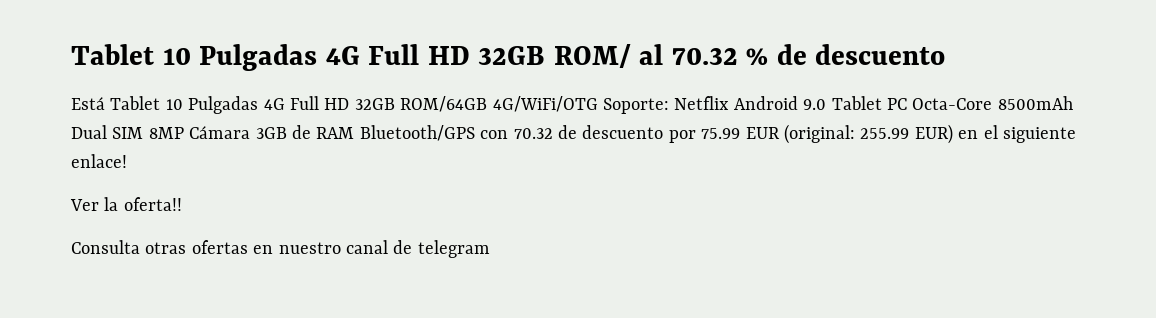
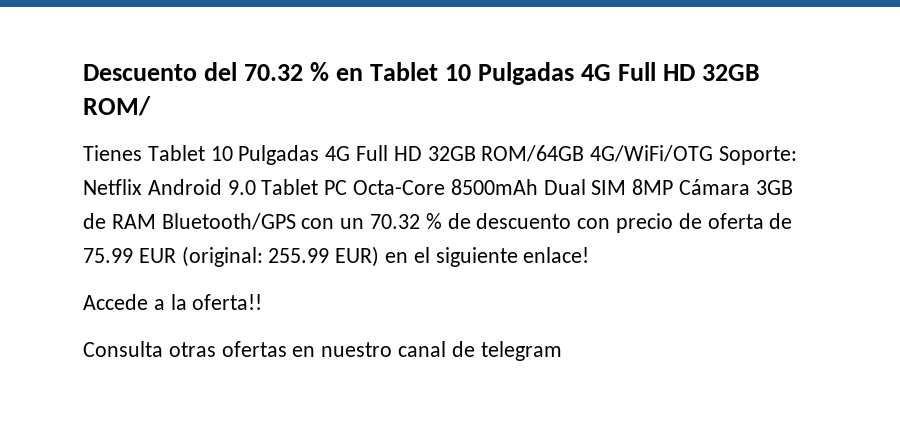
(71, 54) none -> [83,62,364,81] Descuento del 70.32 % en
[639,44,946,65] [71,97,105,110] al 70.32 % de descuento // Está -> [83,145,142,161] // Tienes
[513,125,696,143] 70.32 de descuento por -> [340,213,793,233] un 70.32 % de descuento con precio de oferta de
[70,199,99,211] Ver -> [83,294,165,310] Accede a

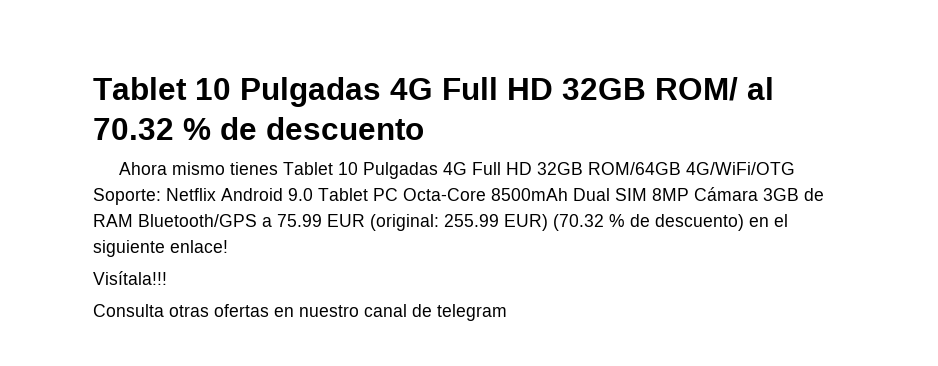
[83,62,364,81] Descuento del 70.32 % en -> (93, 88) none
[83,145,142,161] // Tienes -> [747,77,774,100] [93,117,424,140] [118,162,278,175] al 70.32 % de descuento // Ahora mismo tienes
[301,213,793,233] con un 70.32 % de descuento con precio de oferta de -> [262,217,272,227] a
(380, 256) none -> [553,214,744,231] (70.32 % de descuento)
[83,294,263,310] Accede a la oferta!! -> [93,271,167,285] Visítala!!!

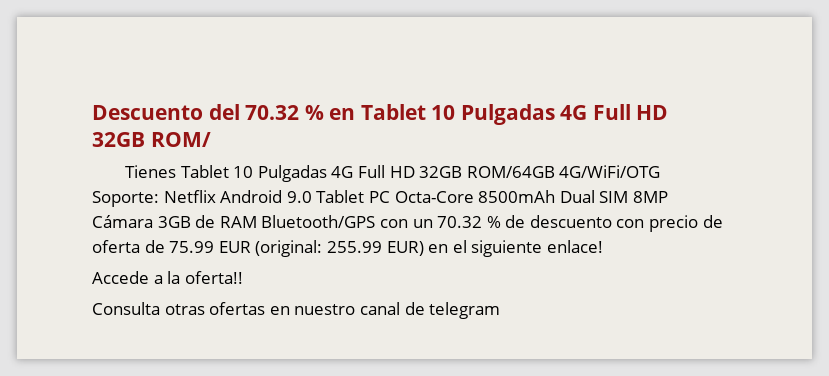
(93, 88) none -> [92,104,356,120] Descuento del 70.32 % en
[747,77,774,100] [93,117,424,140] [118,162,278,175] al 70.32 % de descuento // Ahora mismo tienes -> [125,165,177,178] // Tienes
[262,217,272,227] a -> [379,215,723,232] [92,240,165,253] con un 70.32 % de descuento con precio de oferta de
[553,214,744,231] (70.32 % de descuento) -> (424, 248) none
[93,271,167,285] Visítala!!! -> [92,271,243,284] Accede a la oferta!!

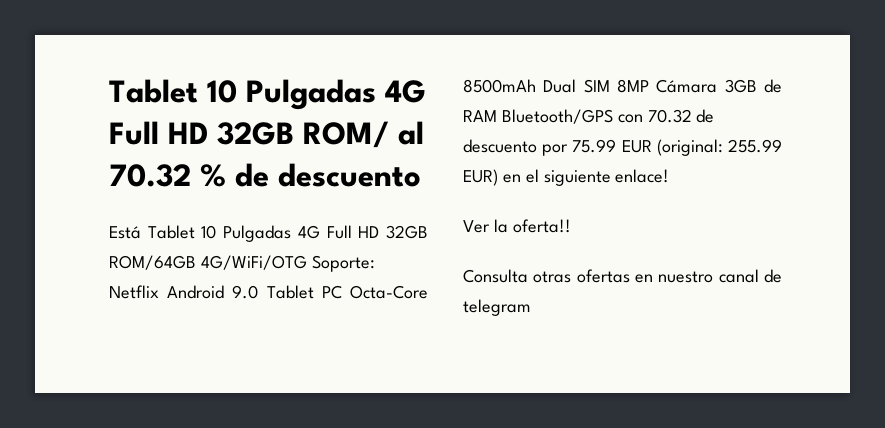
[92,104,356,120] Descuento del 70.32 % en -> (109, 91) none
[125,165,177,178] // Tienes -> [398,121,424,145] [109,163,421,187] [109,226,141,239] al 70.32 % de descuento // Está
[412,215,723,232] [92,240,165,253] un 70.32 % de descuento con precio de oferta de -> [647,109,715,123] [463,139,569,156] 70.32 de descuento por
[92,271,163,284] Accede a -> [463,220,490,233] Ver

